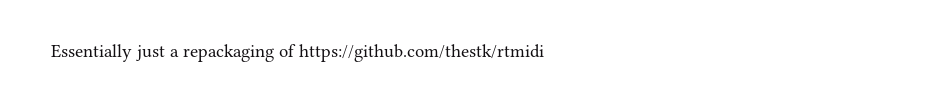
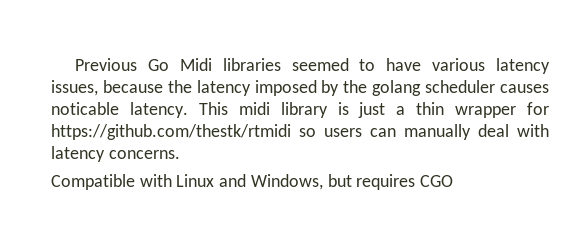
[51,44,544,62] Essentially just a repackaging of https://github.com/thestk/rtmidi -> [75,58,550,74] [51,80,550,96] [51,102,549,118] [51,124,549,140] [51,146,180,162] [51,174,454,190] Previous Go Midi libraries seemed to have various latency issues, because the latency imposed by the golang scheduler causes noticable latency. This midi library is just a thin wrapper for https://github.com/thestk/rtmidi so users can manually deal with latency concerns. // Compatible with Linux and Windows, but requires CGO

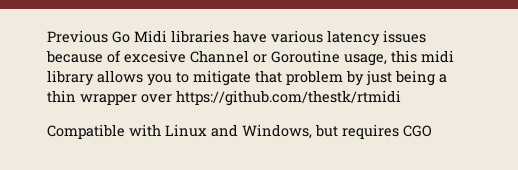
[291,58,376,71] seemed to -> (229, 36) none
[51,80,550,96] [51,102,386,118] issues, because the latency imposed by the golang scheduler causes noticable latency. This midi library is just -> [383,30,426,43] [46,50,454,66] [47,70,435,86] issues because of excesive Channel or Goroutine usage, this midi library allows you to mitigate that problem by just being
[526,102,549,115] for -> [141,94,172,103] over
[299,124,549,140] [51,146,180,162] so users can manually deal with latency concerns. -> (401, 98) none

